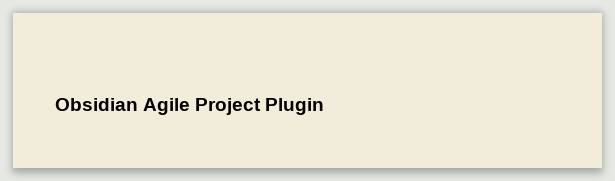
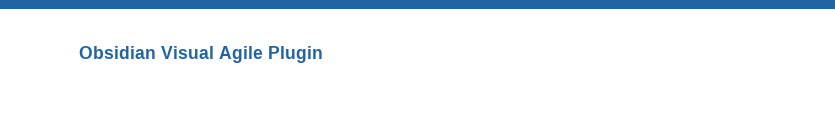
[143,98,262,115] Agile Project -> [161,46,263,63] Visual Agile

